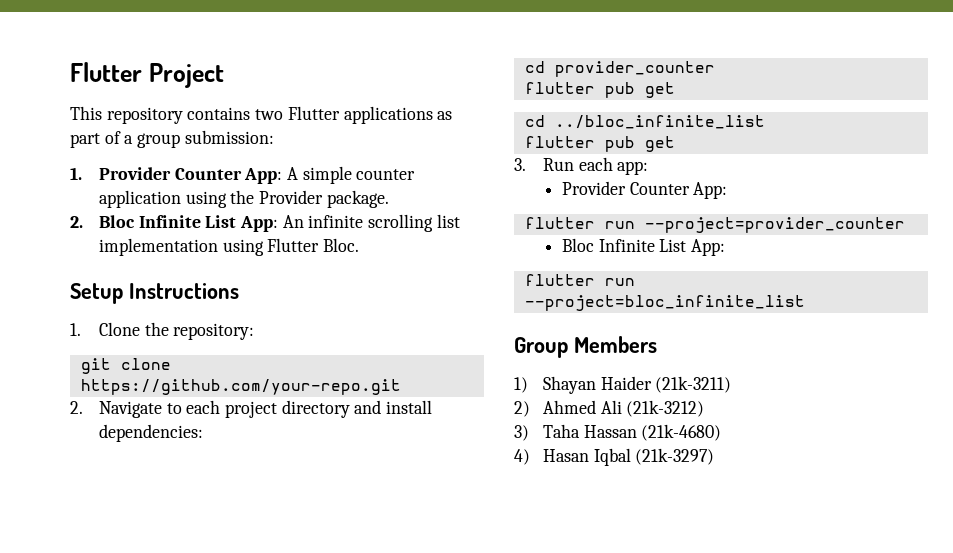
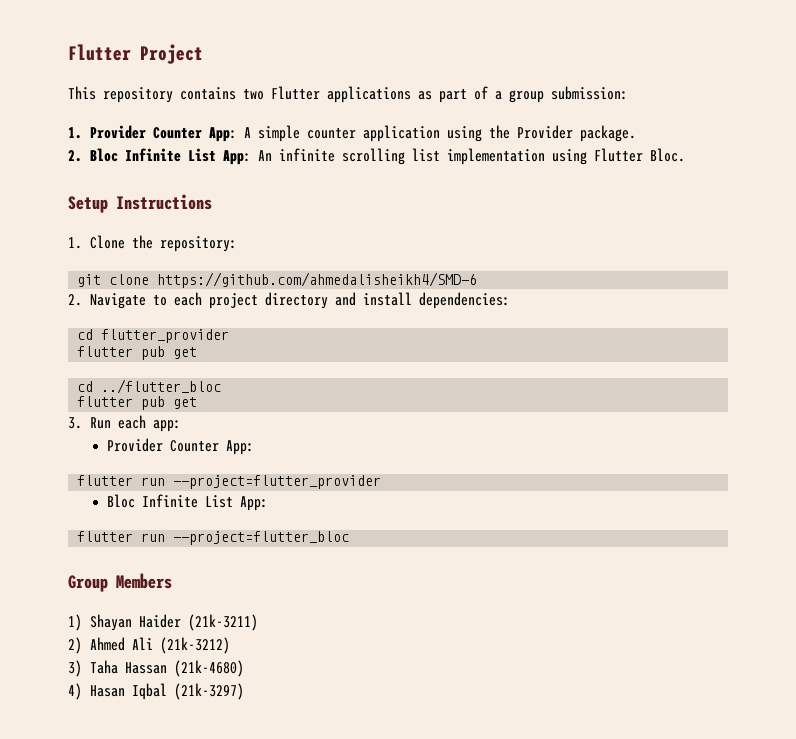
[80,379,401,395] https://github.com/your-repo.git -> [157,272,478,288] https://github.com/ahmedalisheikh4/SMD-6
[554,61,715,77] provider_counter -> [101,329,230,343] flutter_provider
[554,115,765,129] ../bloc_infinite_list -> [101,379,222,394] ../flutter_bloc
[644,217,905,233] --project=provider_counter -> [173,475,382,489] --project=flutter_provider
[524,295,805,311] --project=bloc_infinite_list -> [173,531,350,545] --project=flutter_bloc

